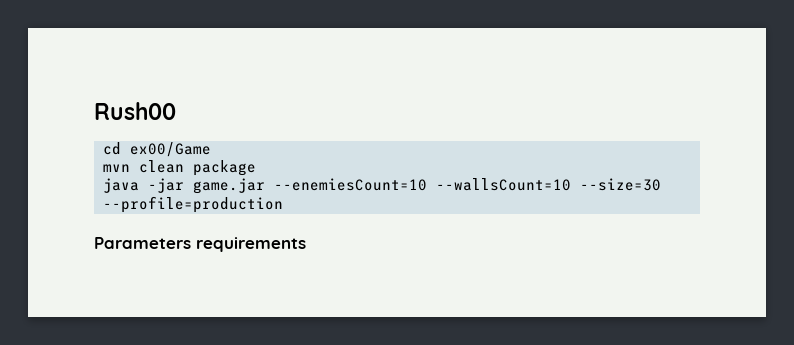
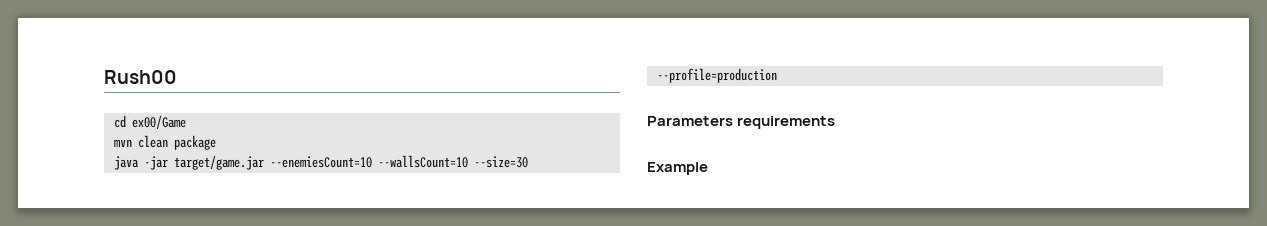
[193,178,265,194] game.jar -> [173,155,264,170] target/game.jar
(306, 244) none -> [647,162,708,175] // Example

